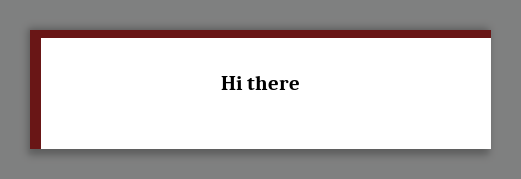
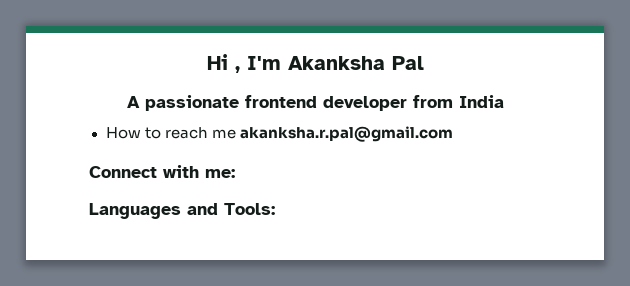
[247,75,301,90] there -> [234,56,424,73] [126,95,504,111] [105,126,453,142] [89,165,235,178] [89,203,275,219] , I'm Akanksha Pal // A passionate frontend developer from India // How to reach me akanksha.r.pal@gmail.com // Connect with me: // Languages and Tools:

